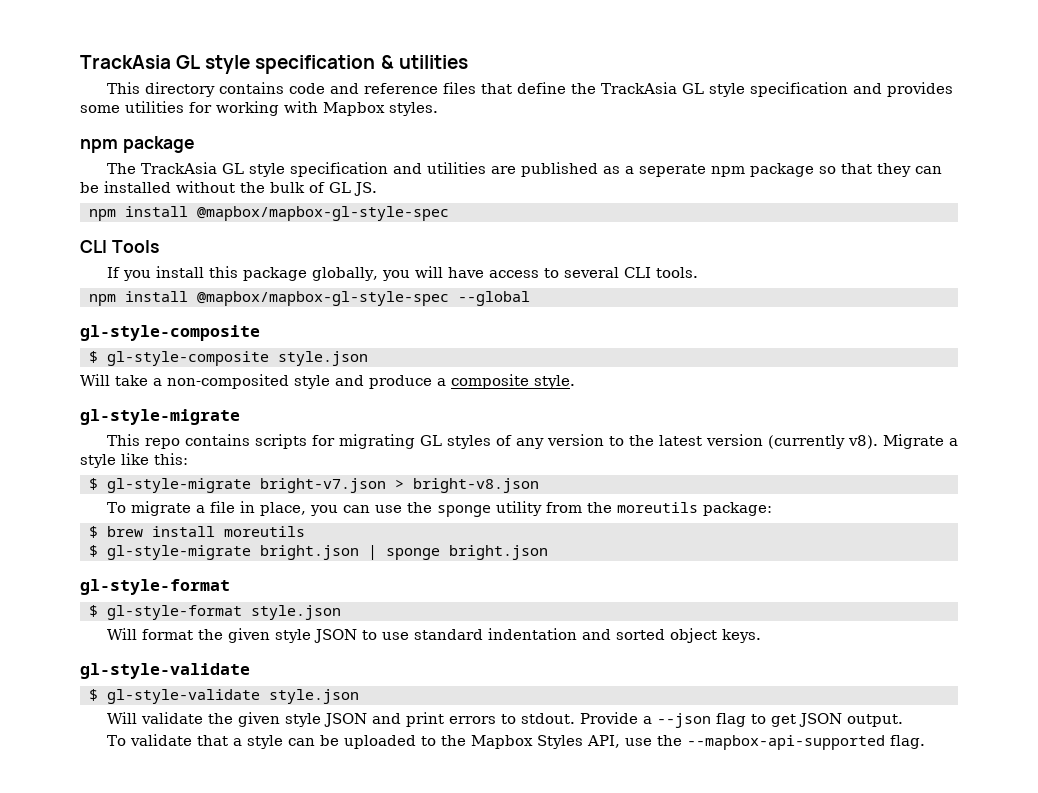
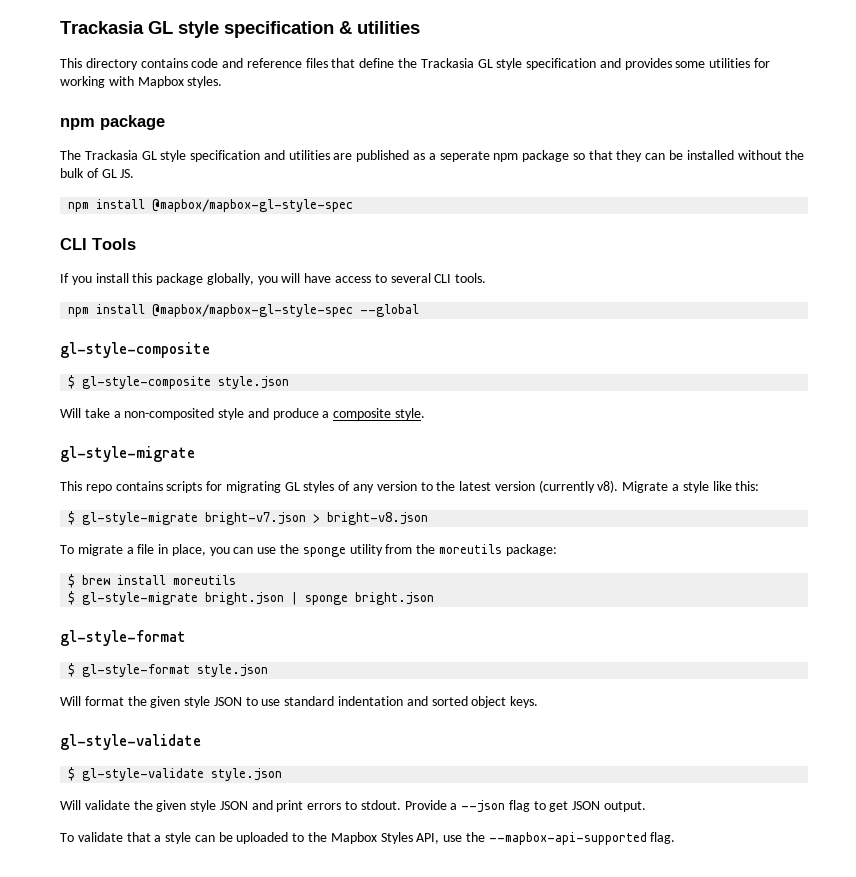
[80,55,171,69] TrackAsia -> [60,21,144,34] Trackasia
[600,82,677,94] TrackAsia -> [420,58,474,68] Trackasia
[140,162,217,174] TrackAsia -> [84,150,138,160] Trackasia

